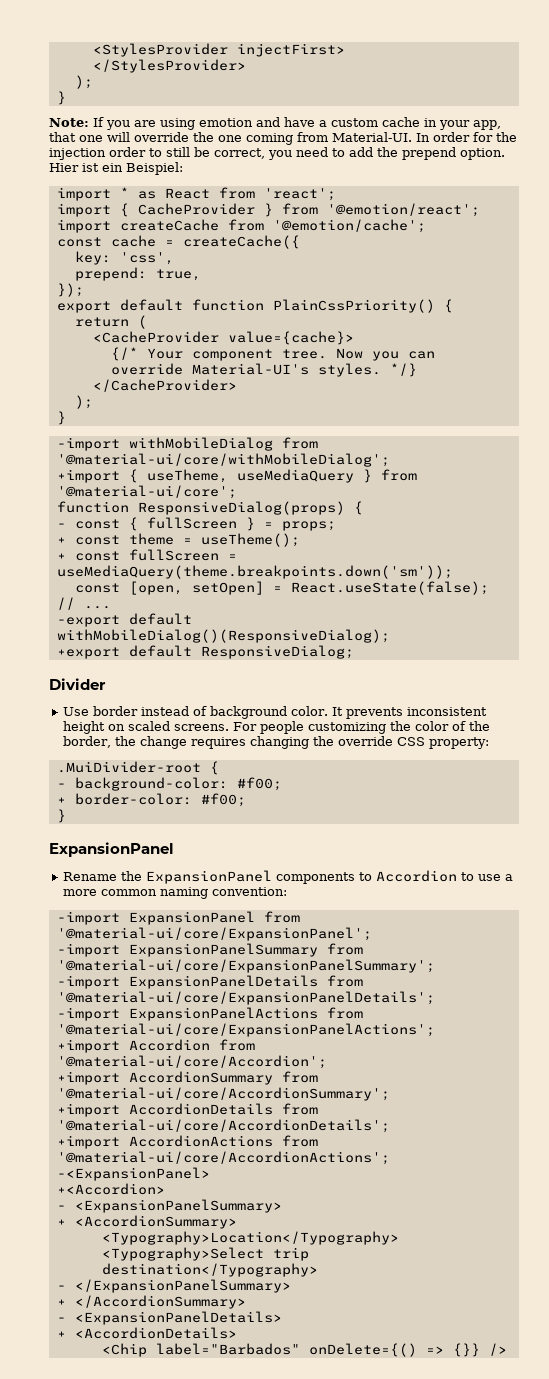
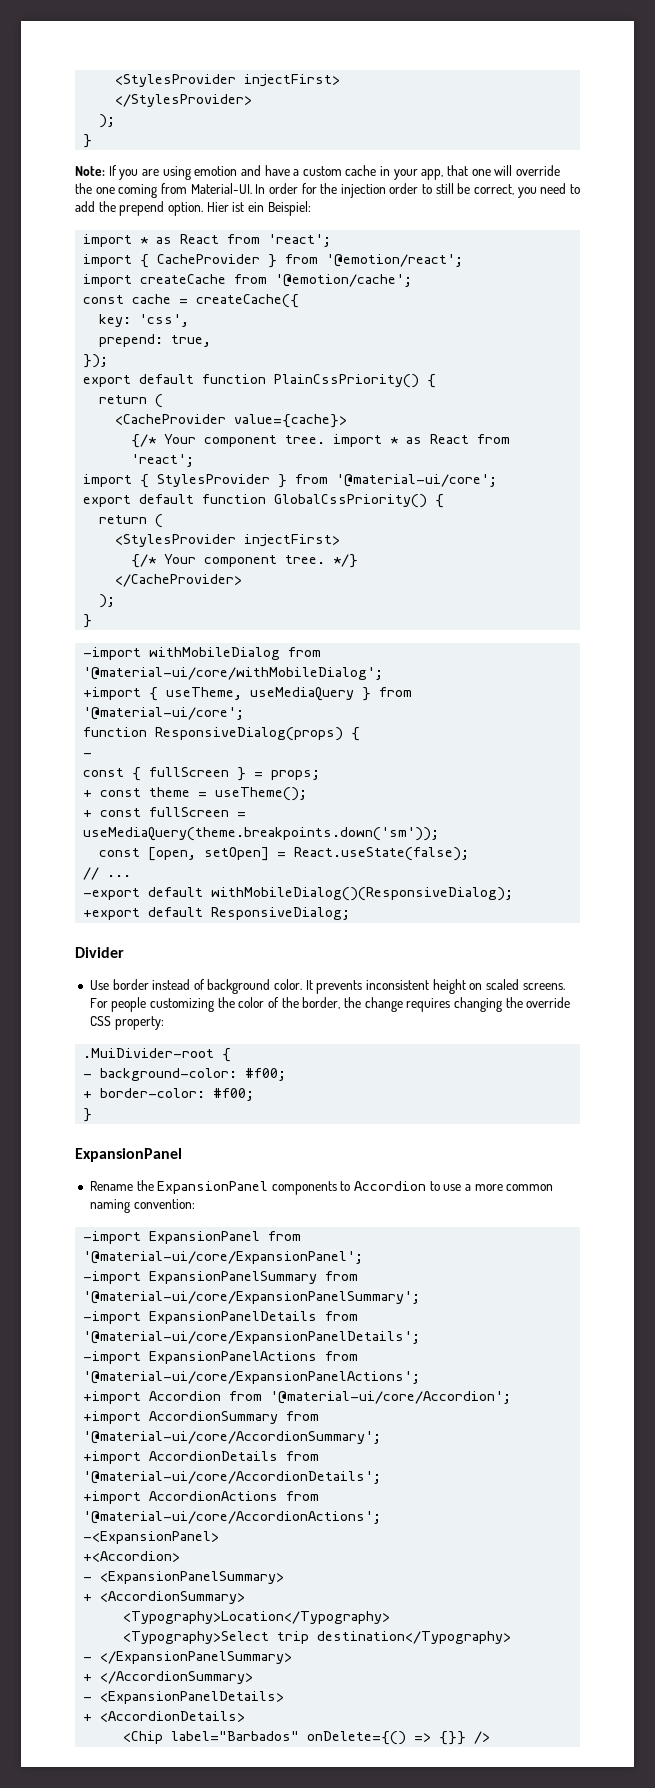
[335,348,435,361] [110,363,381,377] Now you can override Material-UI's styles. -> [333,434,511,447] [131,454,195,467] [83,474,498,488] [83,494,445,508] [99,514,164,528] [115,534,341,547] [131,554,326,568] import * as React from 'react'; // import { StylesProvider } from '@material-ui/core'; // export default function GlobalCssPriority() { // return ( // <StylesProvider injectFirst> // {/* Your component tree.
(66, 525) none -> (93, 755) //

